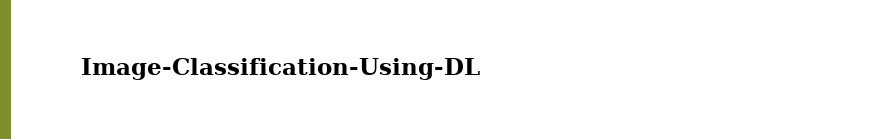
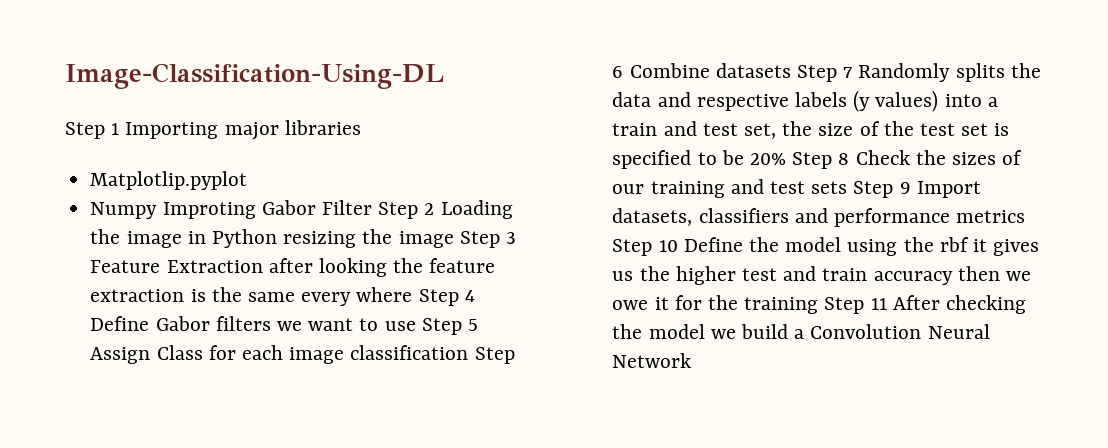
(480, 69) none -> [65,120,361,140] [90,171,248,190] [90,200,513,219] [90,229,516,248] [90,258,496,277] [90,287,475,306] [90,316,478,335] [90,345,515,364] [612,63,1041,82] [612,90,998,112] [612,121,1010,139] [612,150,1023,169] [612,179,981,198] [612,208,1026,227] [612,237,1040,256] [612,266,1031,285] [612,295,1026,314] [612,324,990,339] [612,353,692,368] // Step 1 Importing major libraries // Matplotlip.pyplot // Numpy Improting Gabor Filter Step 2 Loading the image in Python resizing the image Step 3 Feature Extraction after looking the feature extraction is the same every where Step 4 Define Gabor filters we want to use Step 5 Assign Class for each image classification Step 6 Combine datasets Step 7 Randomly splits the data and respective labels (y values) into a train and test set, the size of the test set is specified to be 20% Step 8 Check the sizes of our training and test sets Step 9 Import datasets, classifiers and performance metrics Step 10 Define the model using the rbf it gives us the higher test and train accuracy then we owe it for the training Step 11 After checking the model we build a Convolution Neural Network

